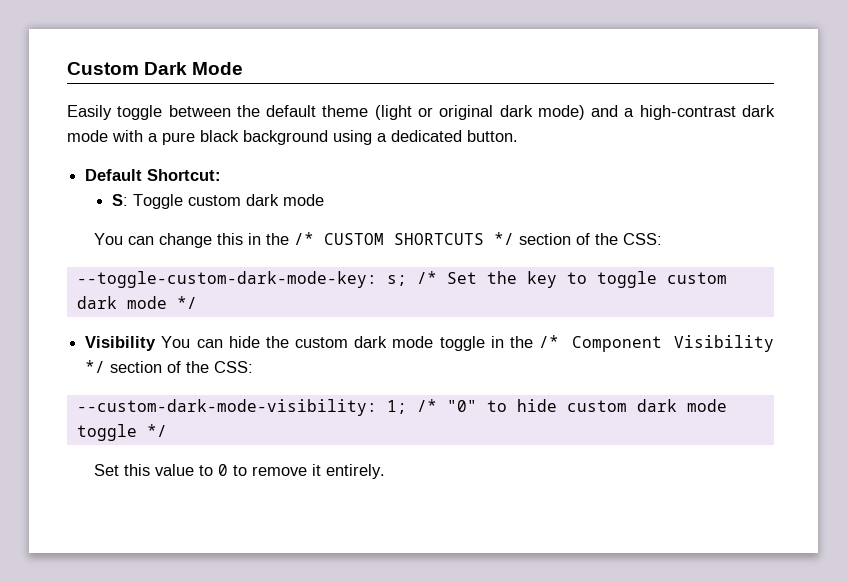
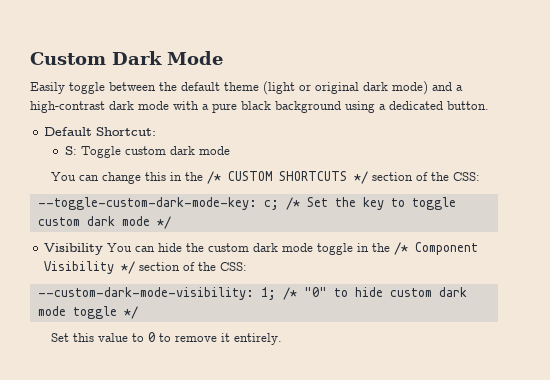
[386,275,407,286] s; -> [263,200,279,210] c;

